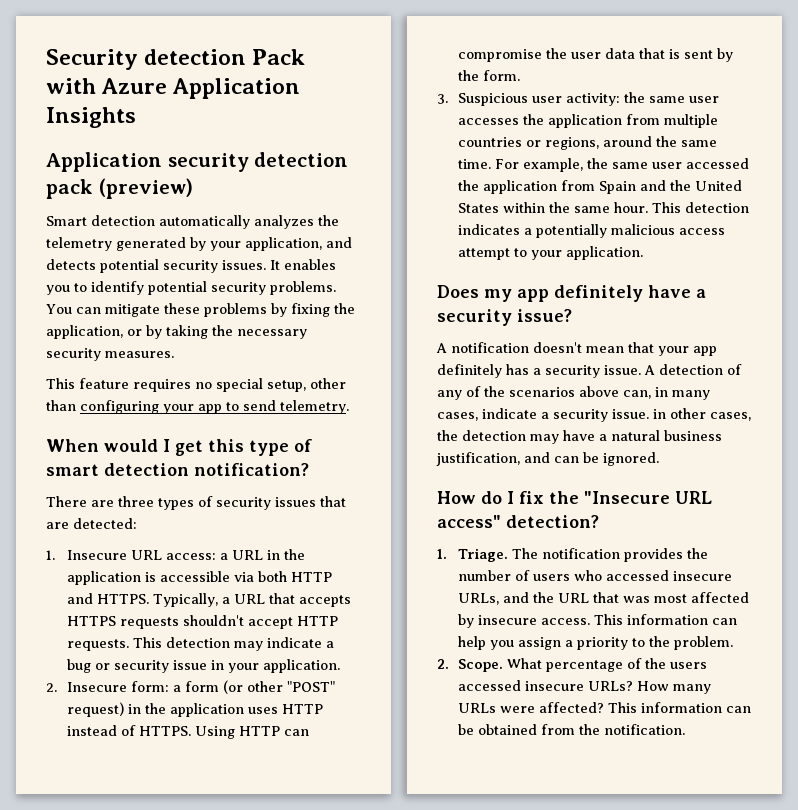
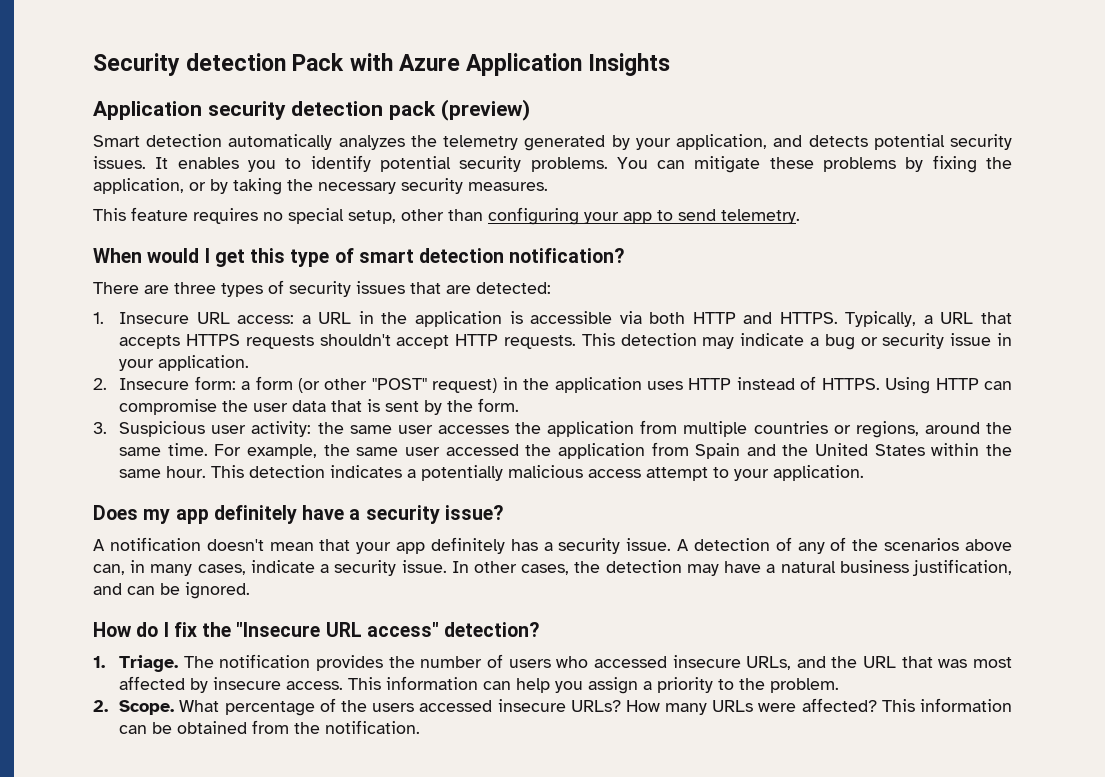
[653,409,666,419] in -> [451,561,469,573] In

